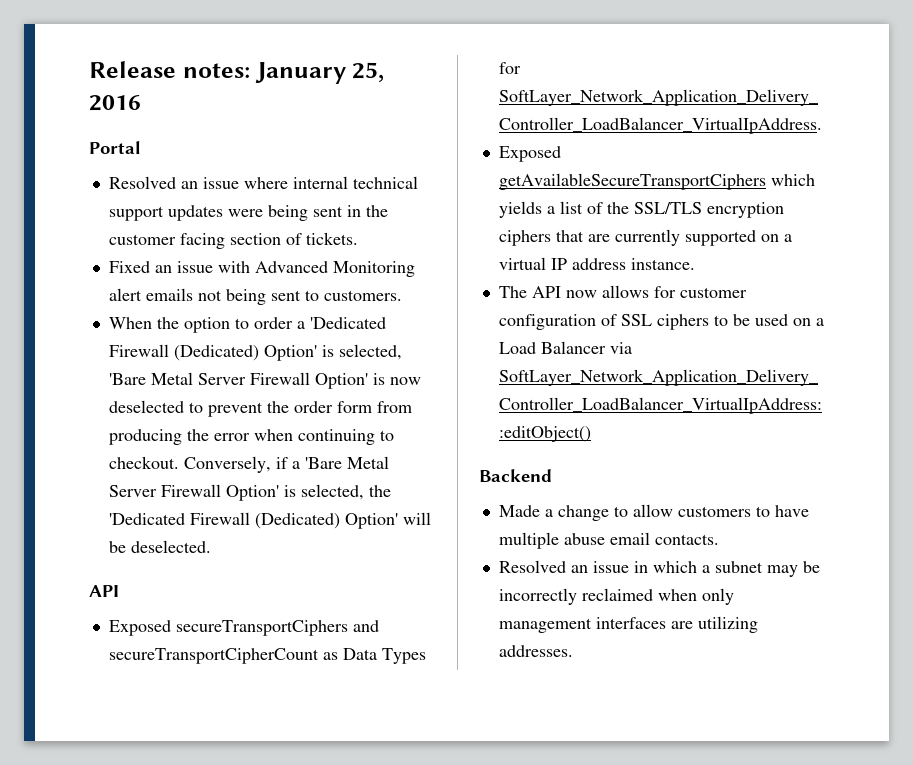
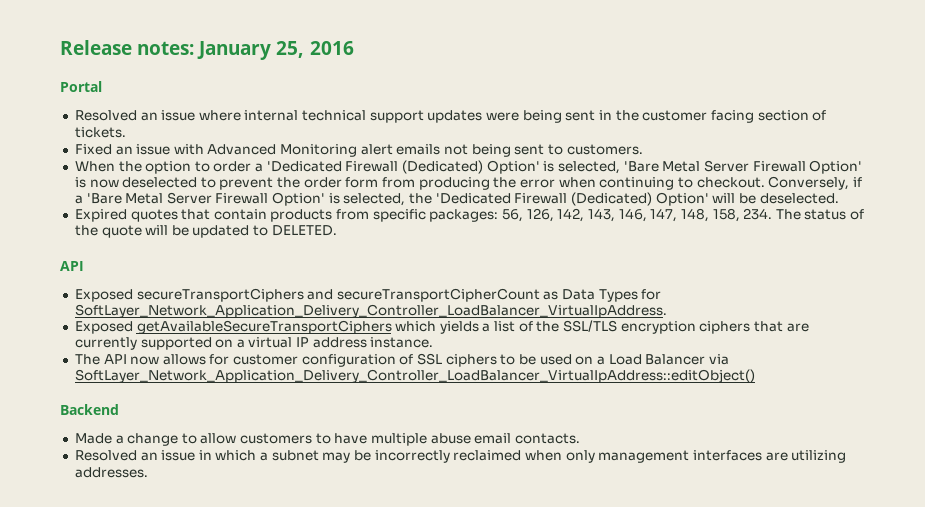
(211, 546) none -> [74,208,865,222] [74,225,337,238] // Expired quotes that contain products from specific packages: 56, 126, 142, 143, 146, 147, 148, 158, 234. The status of the quote will be updated to DELETED.

